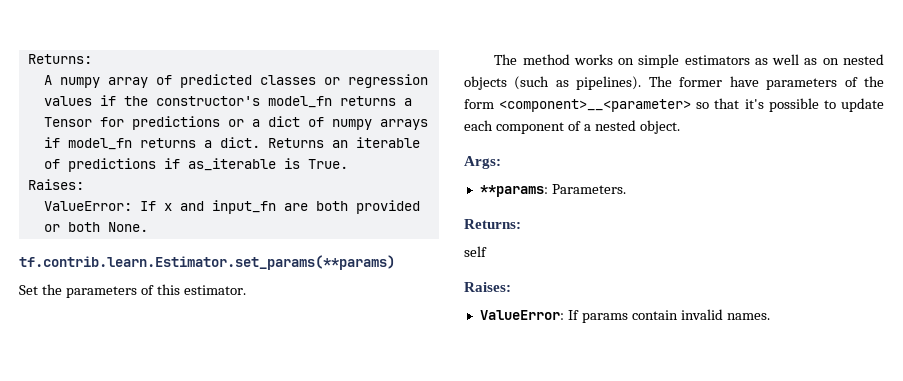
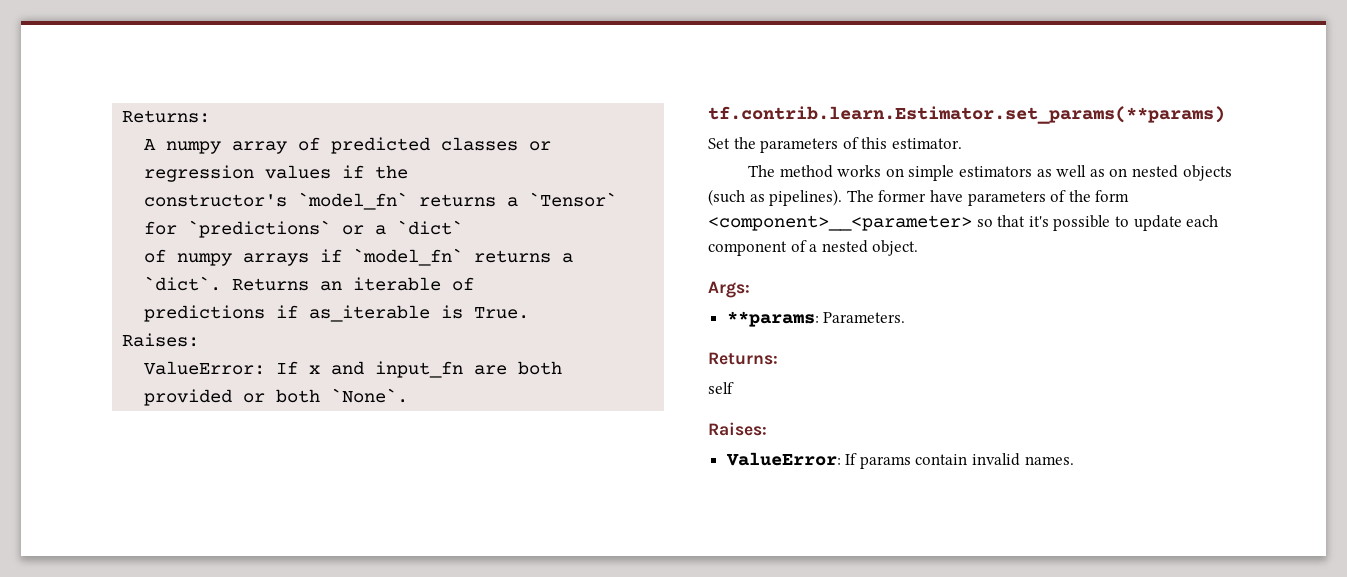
[155,96,412,108] [43,116,220,130] constructor's model_fn returns a Tensor for predictions -> [144,192,618,210] [144,220,332,238] // constructor's `model_fn` returns a `Tensor` for `predictions`
[267,116,300,127] dict -> [397,220,464,235] `dict` //
[67,137,260,150] model_fn returns a dict. -> [353,248,574,266] [144,276,222,291] `model_fn` returns a `dict`.
(60, 164) none -> (475, 284) //
[107,222,148,232] None. -> [331,388,409,403] `None`.

